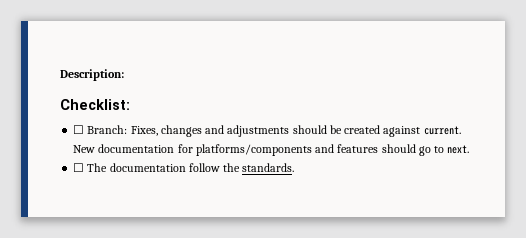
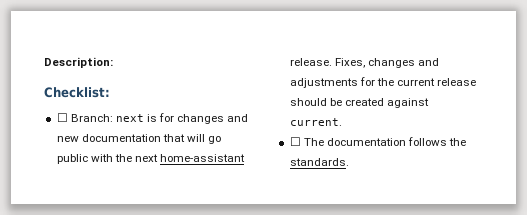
[130,125,290,137] Fixes, changes and adjustments -> [115,113,249,124] [56,134,222,144] [56,154,246,164] [289,58,439,68] [289,77,477,88] next is for changes and new documentation that will go public with the next home-assistant release. Fixes, changes and adjustments for the current release
[73,144,470,156] New documentation for platforms/components and features should go to next. -> (342, 122) none
[188,163,220,172] follow -> [407,137,447,146] follows

